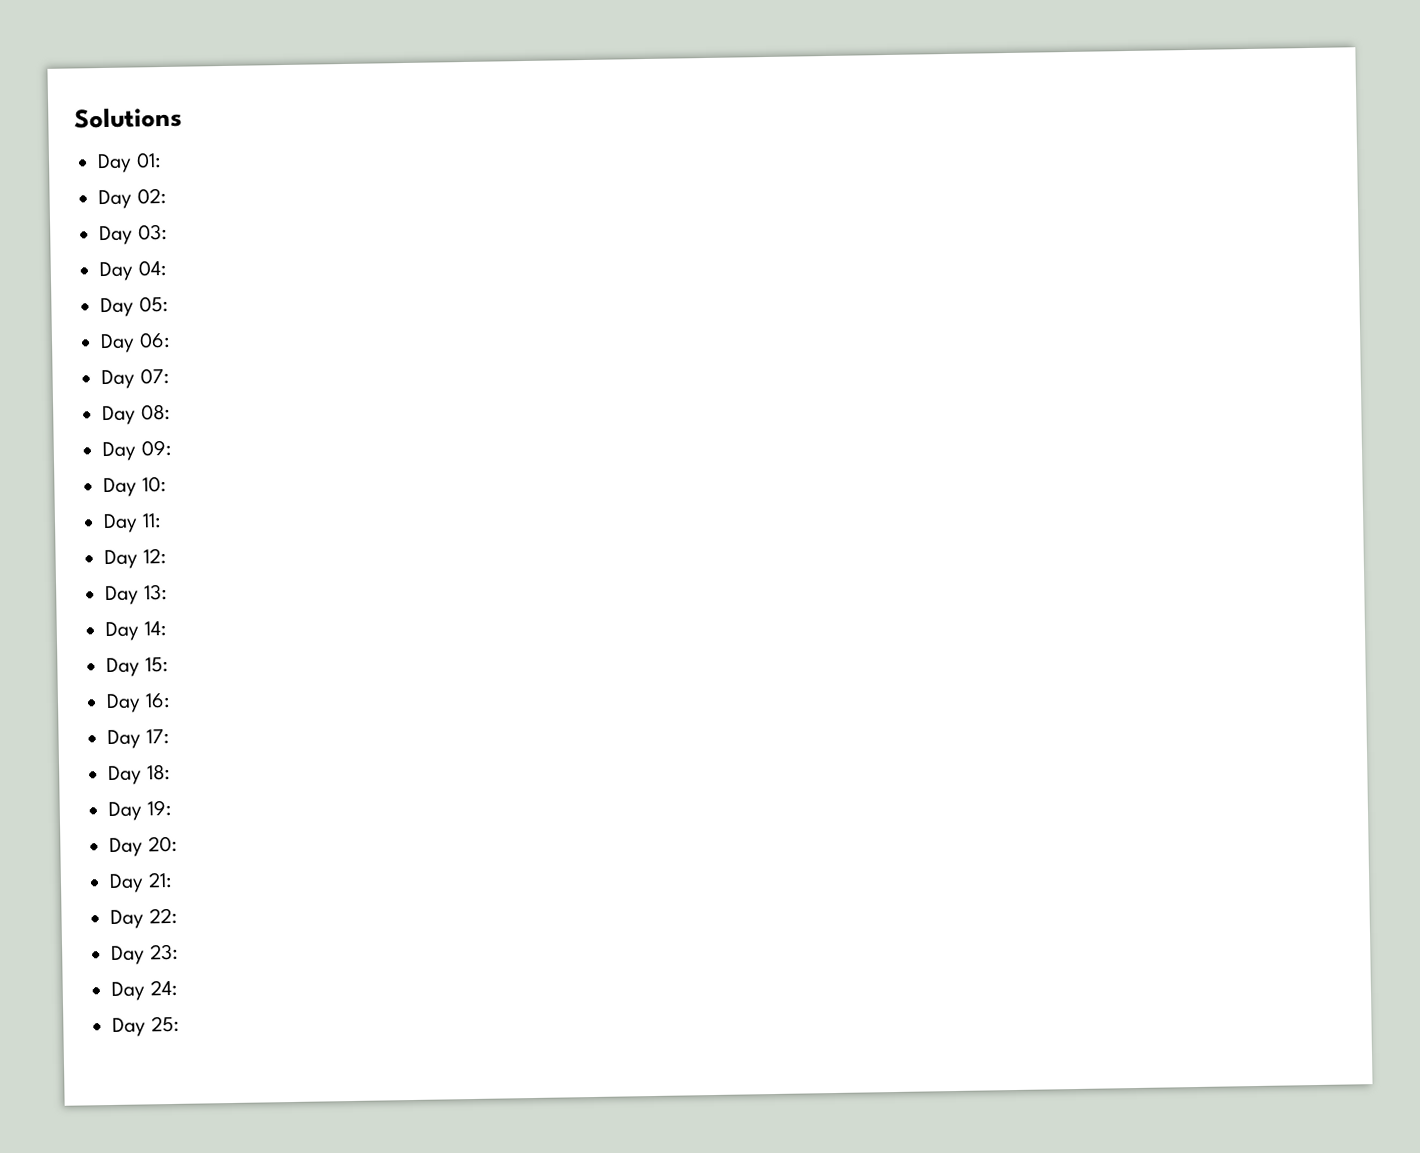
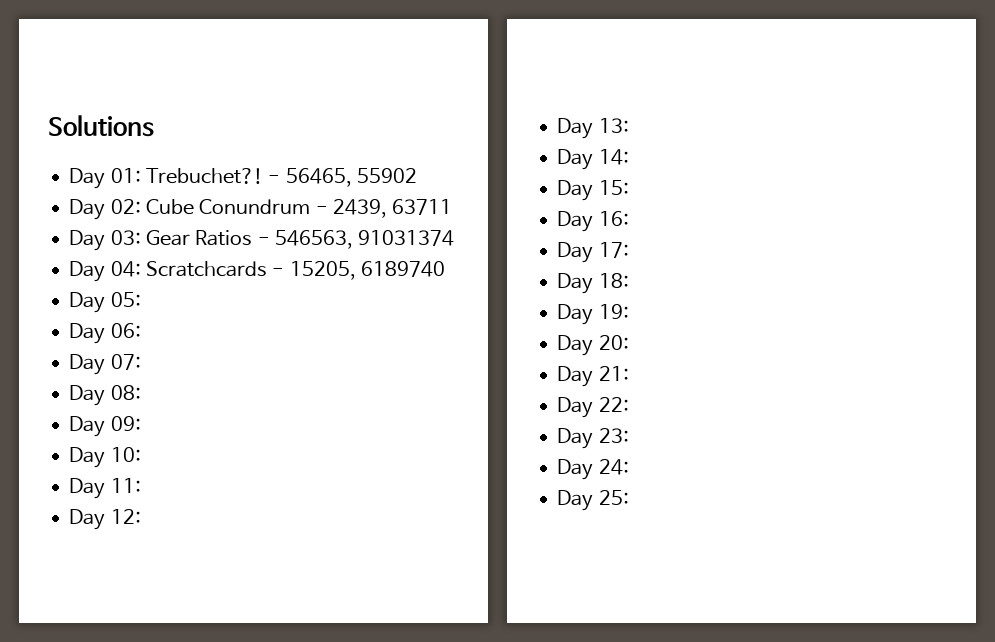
[98,187,166,210] [99,223,167,246] [99,259,166,282] // Day 02: // Day 03: // Day 04: -> [145,168,417,187] [69,199,453,220] [69,230,455,251] [69,261,445,282] Trebuchet?! - 56465, 55902 // Day 02: Cube Conundrum - 2439, 63711 // Day 03: Gear Ratios - 546563, 91031374 // Day 04: Scratchcards - 15205, 6189740

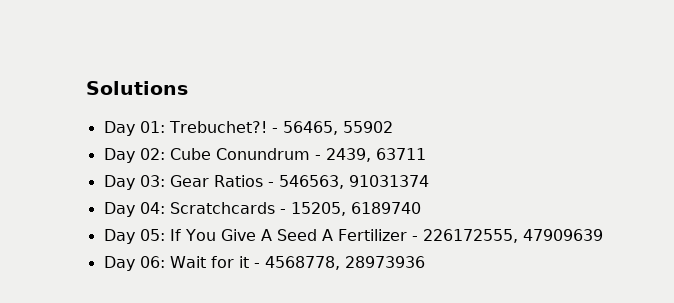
[69,323,141,344] [69,354,141,375] [69,385,141,406] [69,416,141,437] [69,447,141,468] [69,478,141,499] [69,509,141,530] [557,118,629,139] [557,149,629,170] [557,180,629,201] [557,211,629,232] [557,242,629,263] [557,273,629,294] [557,304,629,325] [557,335,629,356] [557,366,629,387] [557,397,629,418] [557,428,629,449] [557,459,629,480] [557,490,629,511] // Day 06: // Day 07: // Day 08: // Day 09: // Day 10: // Day 11: // Day 12: // Day 13: // Day 14: // Day 15: // Day 16: // Day 17: // Day 18: // Day 19: // Day 20: // Day 21: // Day 22: // Day 23: // Day 24: // Day 25: -> [169,229,603,243] [103,256,425,271] If You Give A Seed A Fertilizer - 226172555, 47909639 // Day 06: Wait for it - 4568778, 28973936

